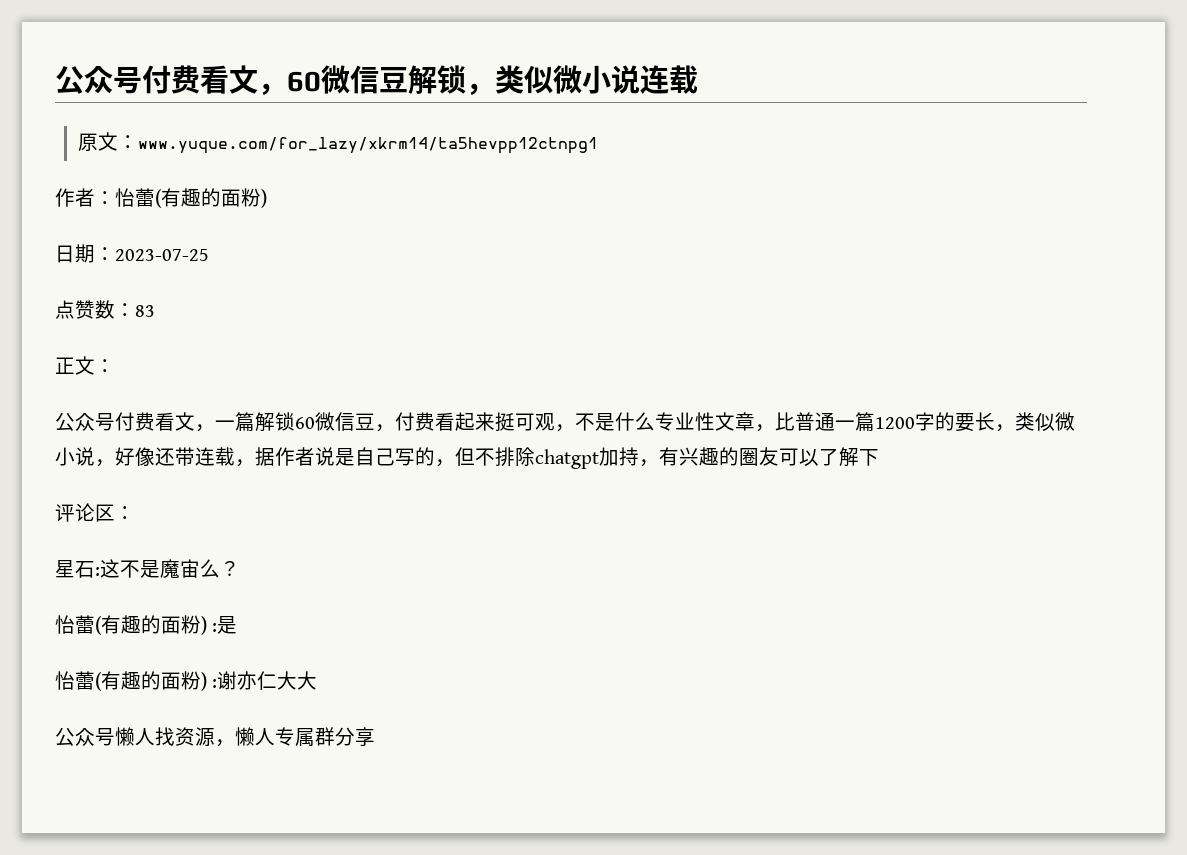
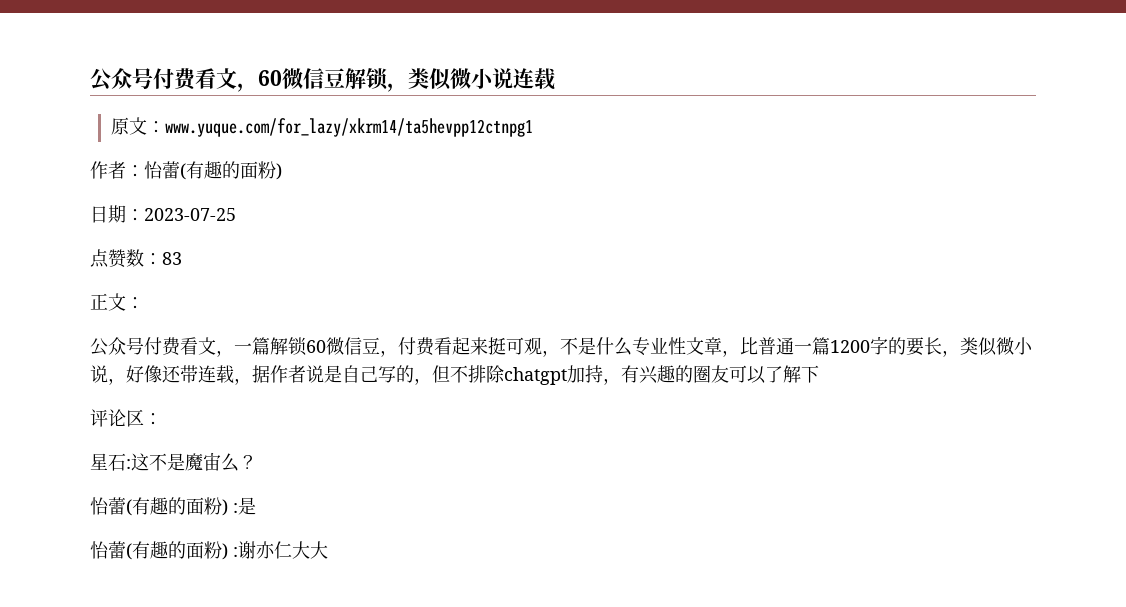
[55,727,375,747] // 公众号懒人找资源，懒人专属群分享 -> (328, 550) none

